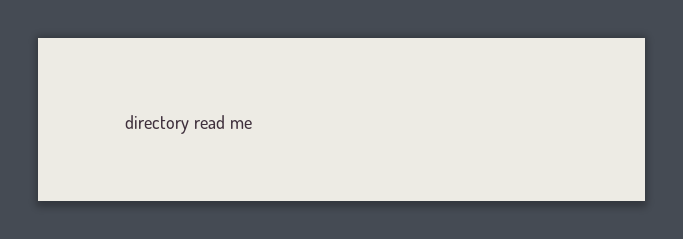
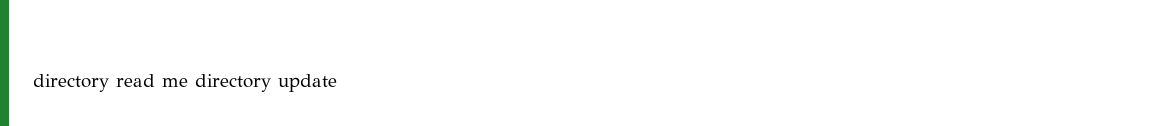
(252, 124) none -> [195,74,337,92] directory update

